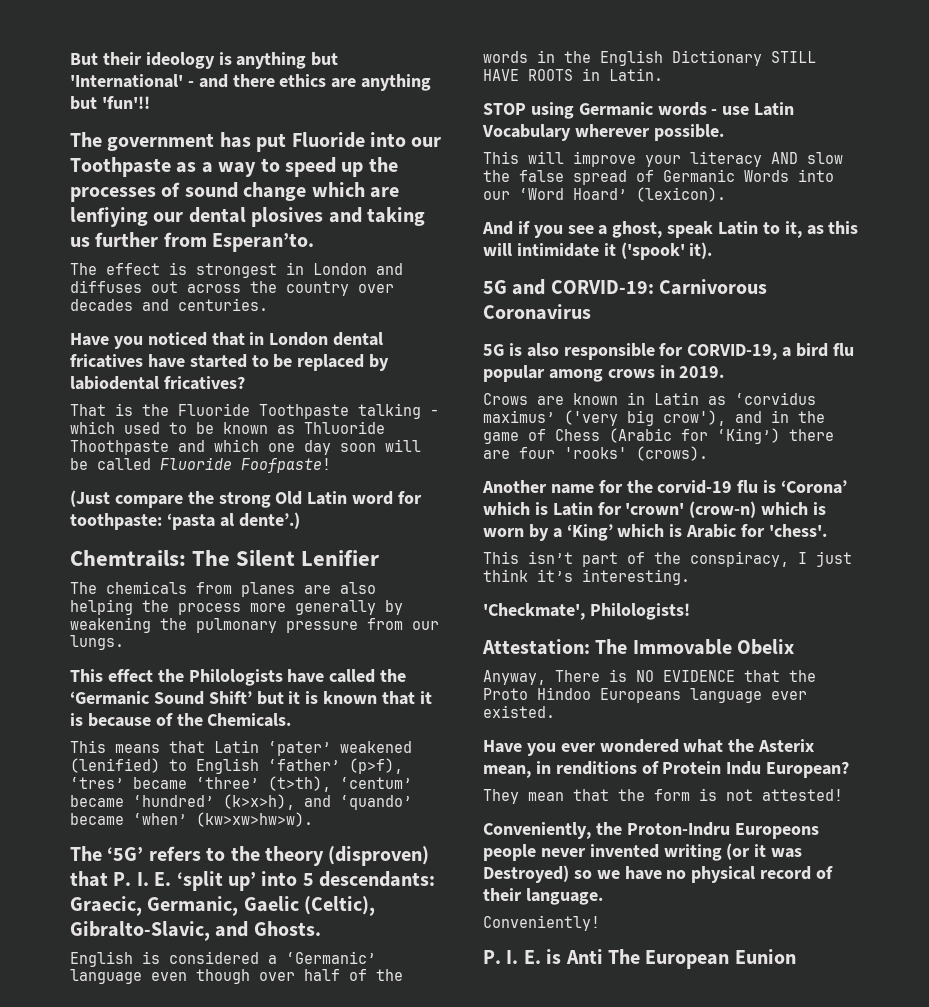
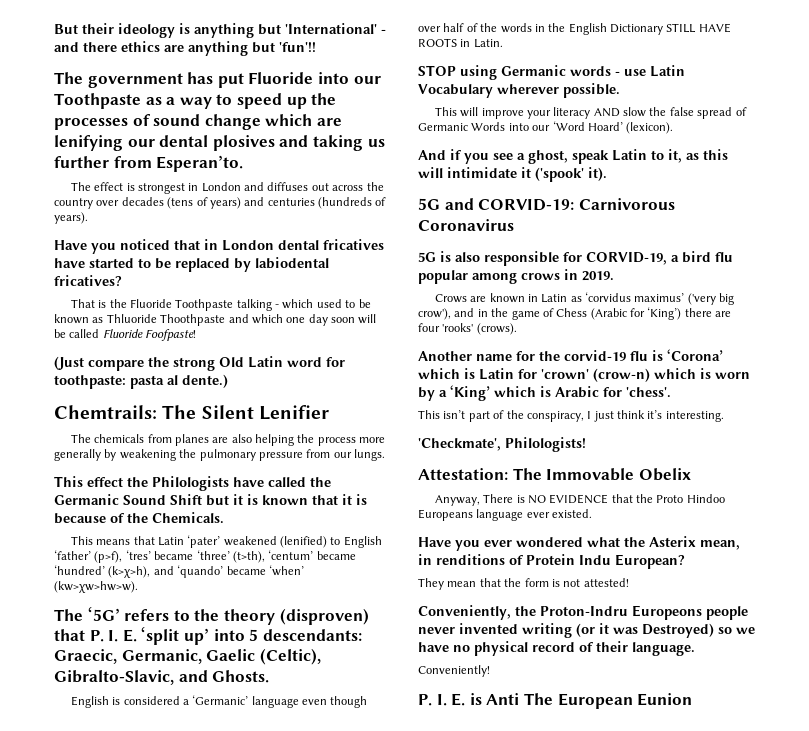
[70,207,148,227] lenfiying -> [54,135,123,151] lenifying
[142,298,268,311] and centuries. -> [167,197,387,209] [54,212,88,224] (tens of years) and centuries (hundreds of years).
[166,512,300,530] ‘pasta al dente’.) -> [130,374,228,389] pasta al dente.)
[70,691,252,705] ‘Germanic Sound Shift’ -> [54,494,202,505] Germanic Sound Shift

